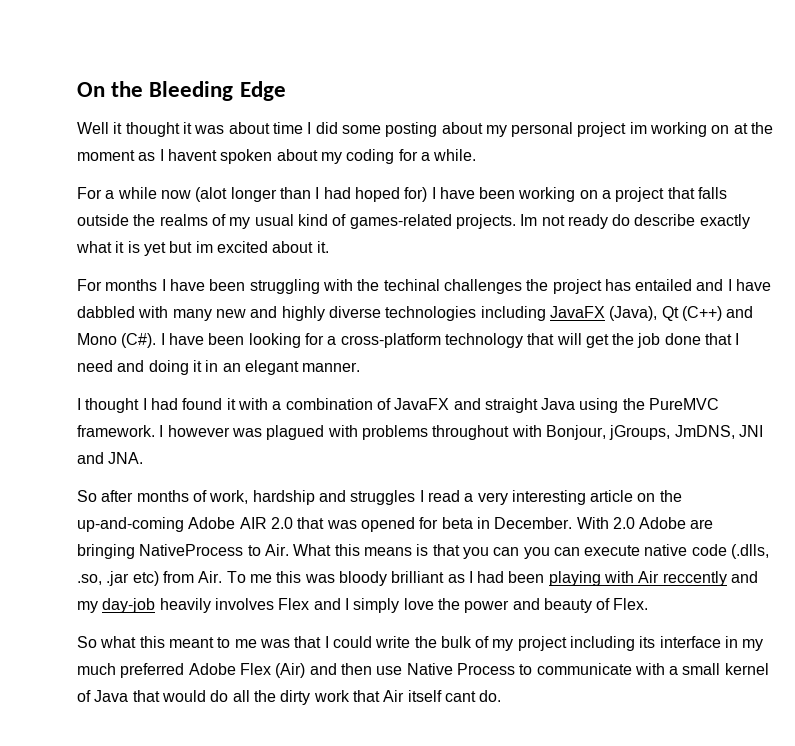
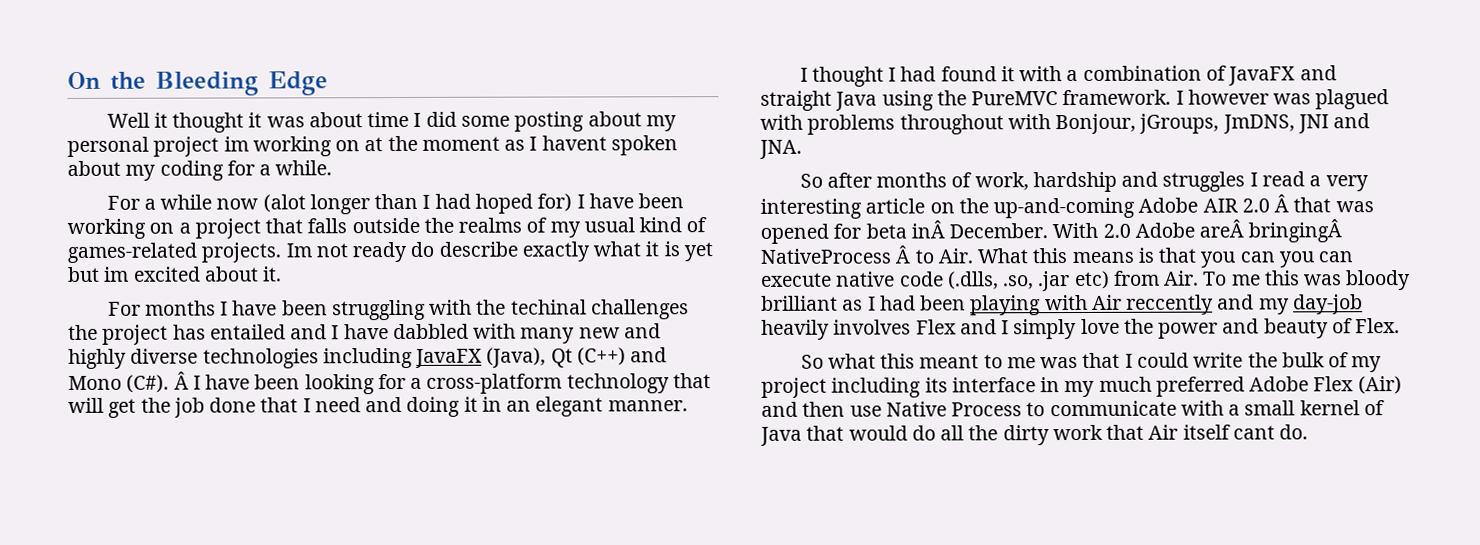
(157, 340) none -> [173,371,189,390] Â
(293, 523) none -> [1274,194,1290,213] Â
[476,517,490,529] in -> [910,220,945,239] inÂ
[690,519,714,529] [77,544,244,559] are bringing NativeProcess -> [1199,219,1343,243] [760,245,911,264] areÂ bringingÂ NativeProcess Â

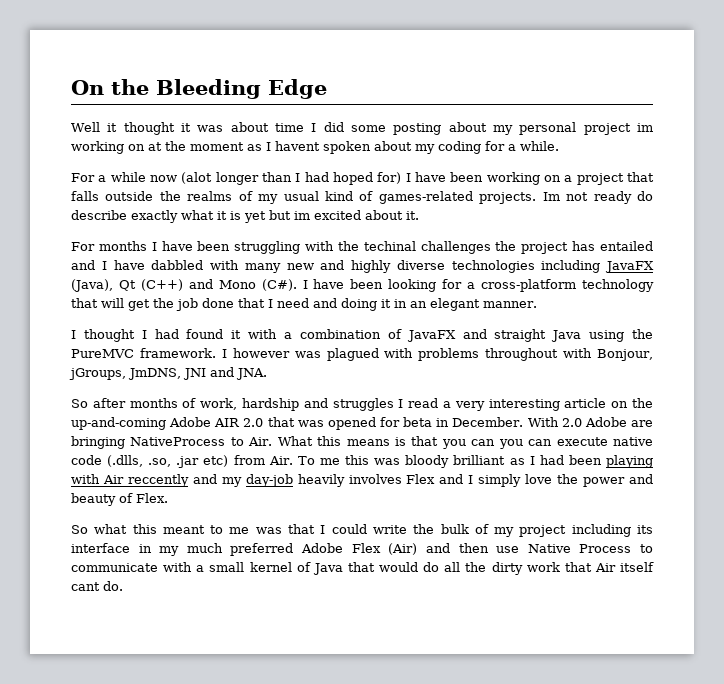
[173,371,189,390] Â -> (297, 285) none
[1274,194,1290,213] Â -> (264, 422) none
[910,220,945,239] inÂ -> [436,418,450,427] in
[1199,219,1343,243] [760,245,911,264] areÂ bringingÂ NativeProcess Â -> [631,420,653,427] [71,436,226,449] are bringing NativeProcess

